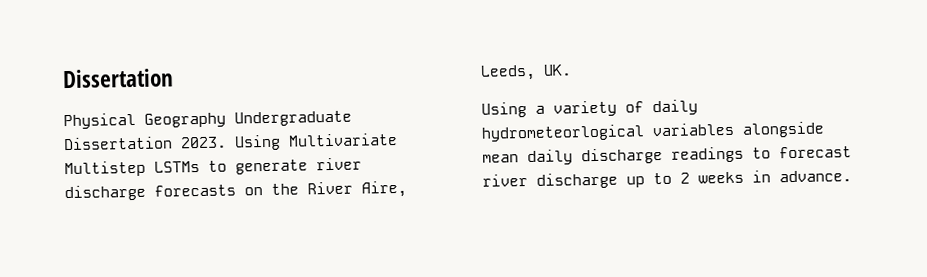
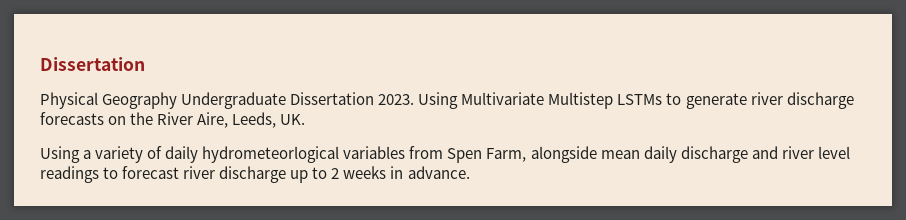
(734, 129) none -> [409,146,527,163] from Spen Farm,
(663, 156) none -> [751,146,850,159] and river level

